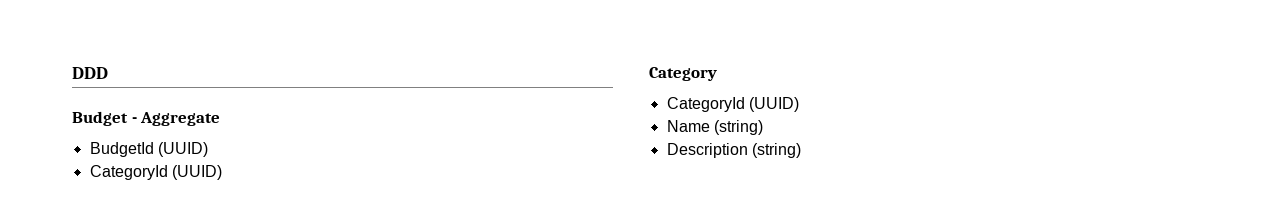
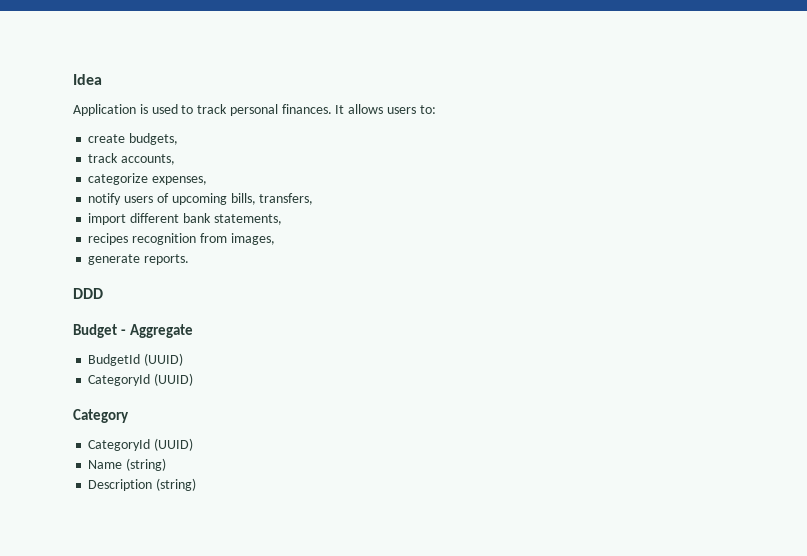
(72, 73) none -> [73,74,102,85] [73,104,436,116] [88,133,179,145] [88,153,176,165] [88,173,208,185] [88,193,314,205] [88,213,282,225] [88,233,275,245] [88,254,190,265] Idea // Application is used to track personal finances. It allows users to: // create budgets, // track accounts, // categorize expenses, // notify users of upcoming bills, transfers, // import different bank statements, // recipes recognition from images, // generate reports. //

